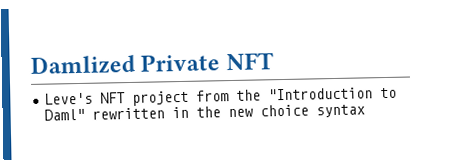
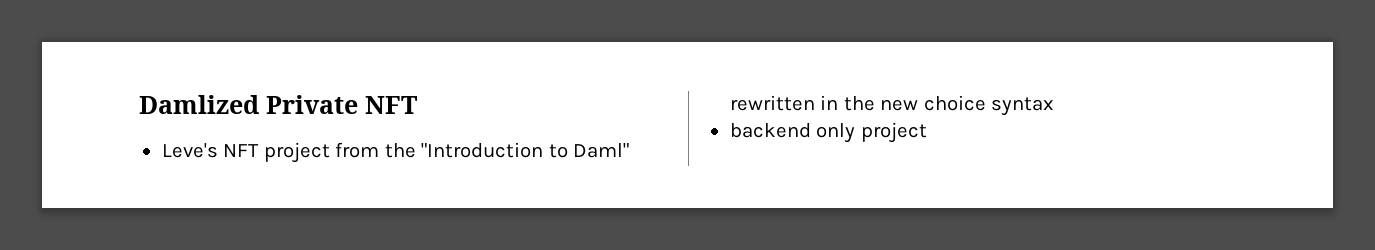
(366, 111) none -> [729,122,927,143] // backend only project

